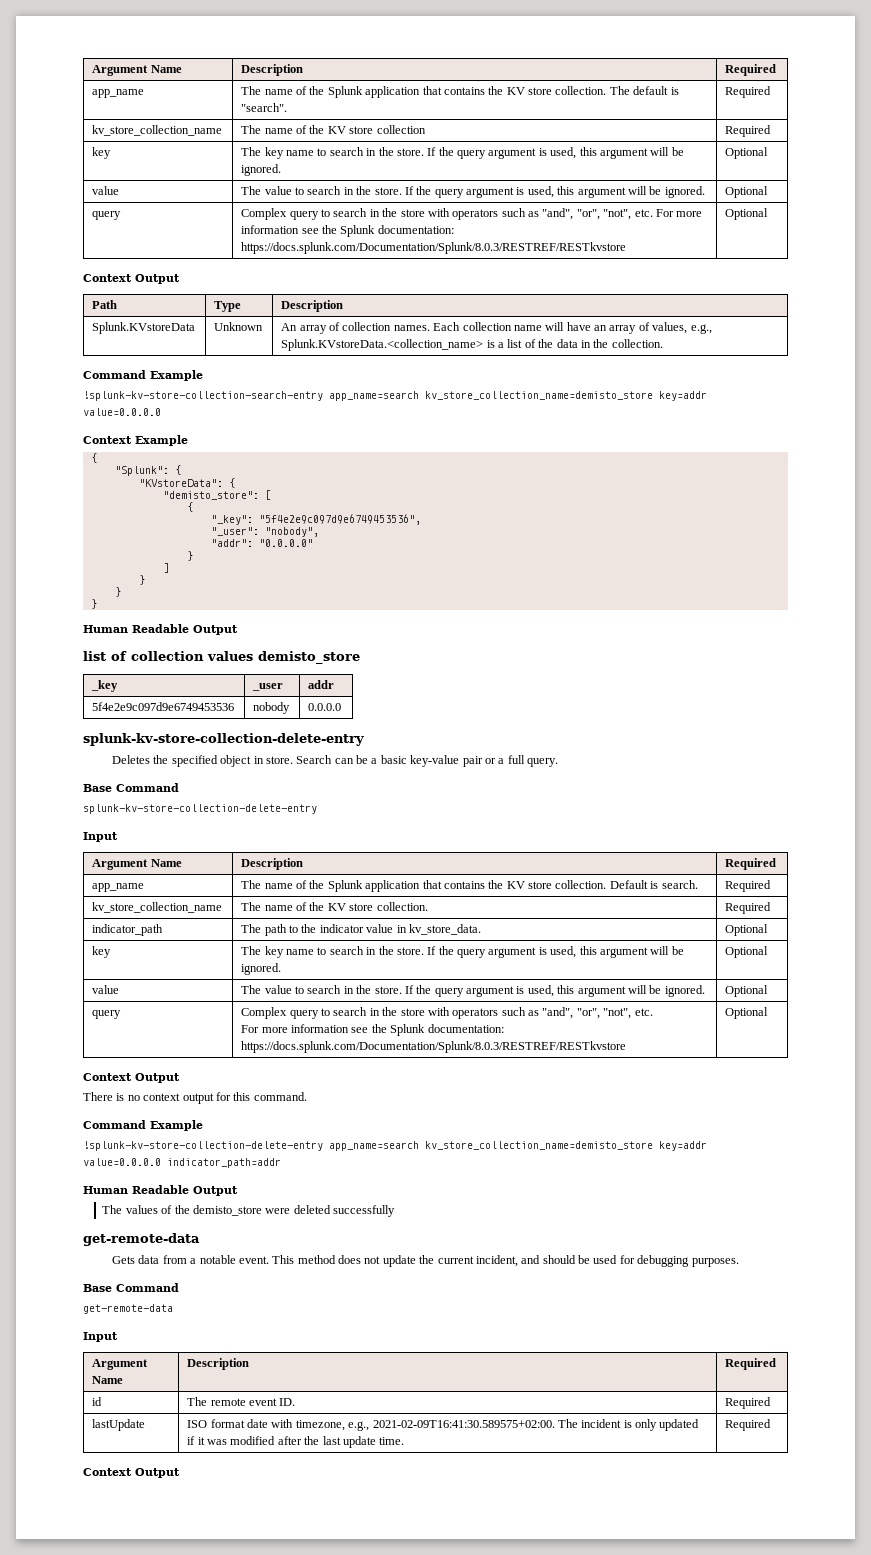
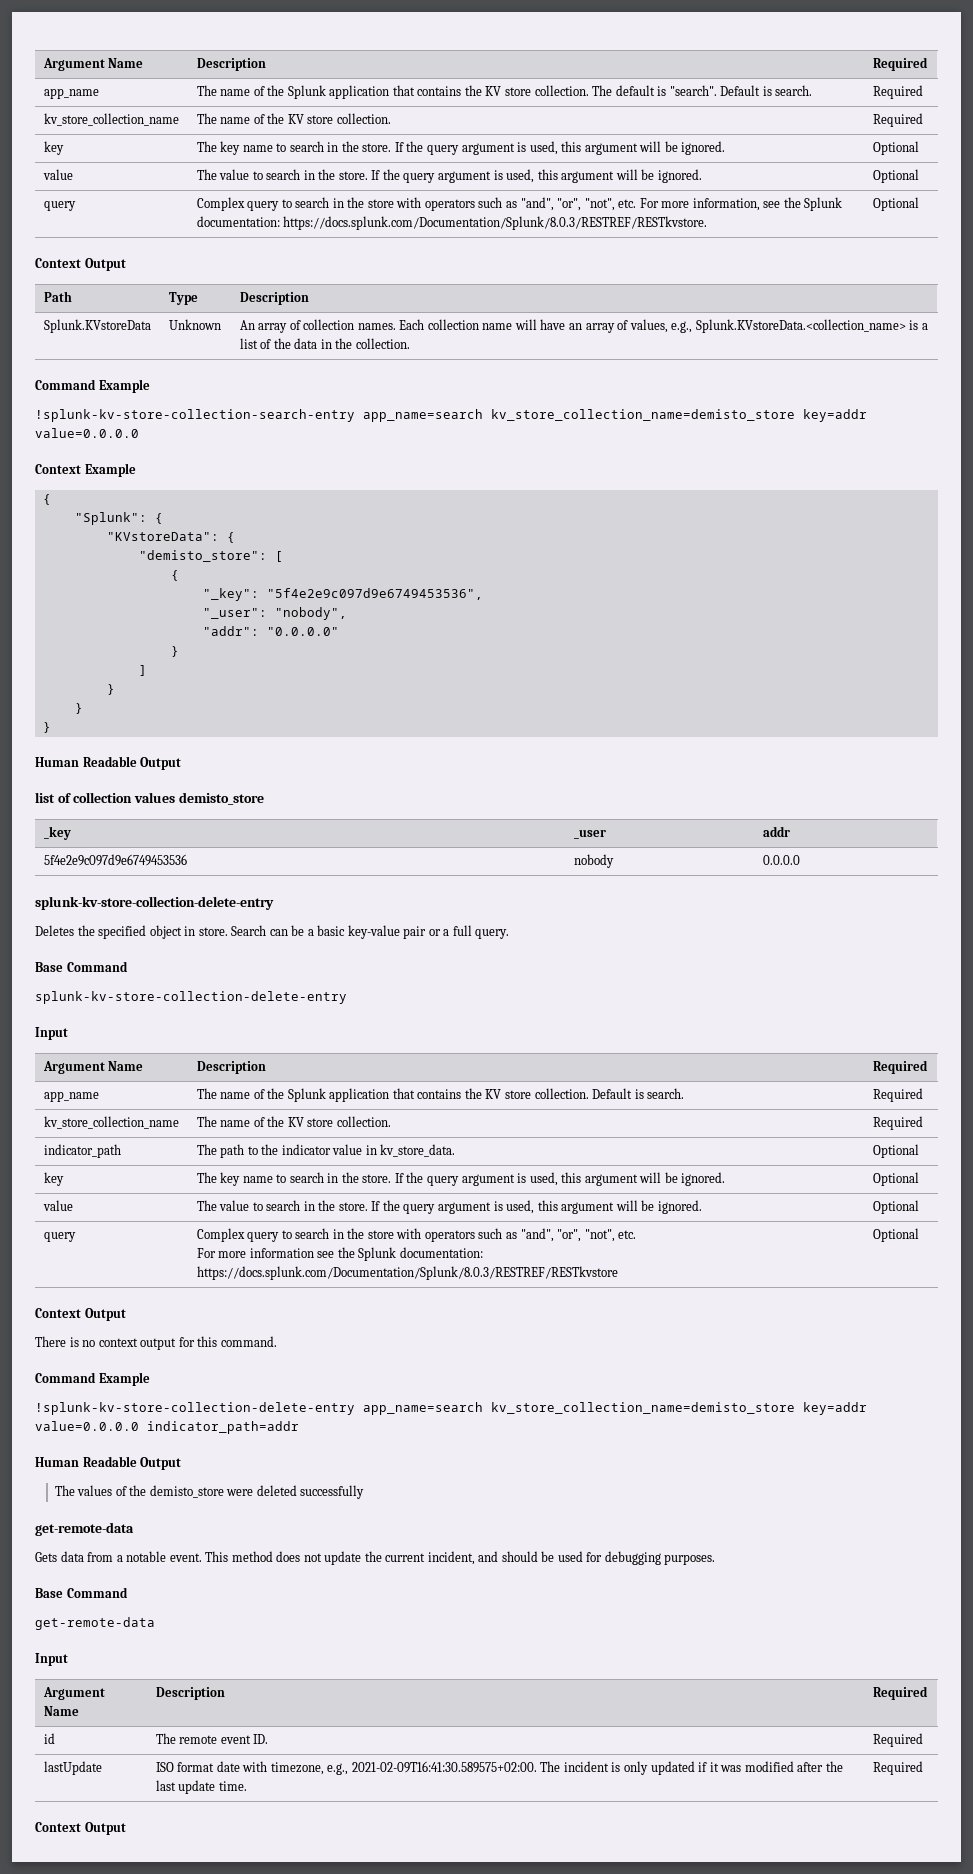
[725,86,772,98] [92,125,223,136] [241,125,426,134] | Required // kv_store_collection_name | The name of the KV store collection -> [720,85,813,96] [872,85,923,99] [43,113,179,126] [196,113,391,124] Default is search. | Required // kv_store_collection_name | The name of the KV store collection.
[241,225,454,237] [241,242,627,254] information see the Splunk documentation: https://docs.splunk.com/Documentation/Splunk/8.0.3/RESTREF/RESTkvstore -> [692,197,843,211] [196,216,708,230] information, see the Splunk documentation: https://docs.splunk.com/Documentation/Splunk/8.0.3/RESTREF/RESTkvstore.

